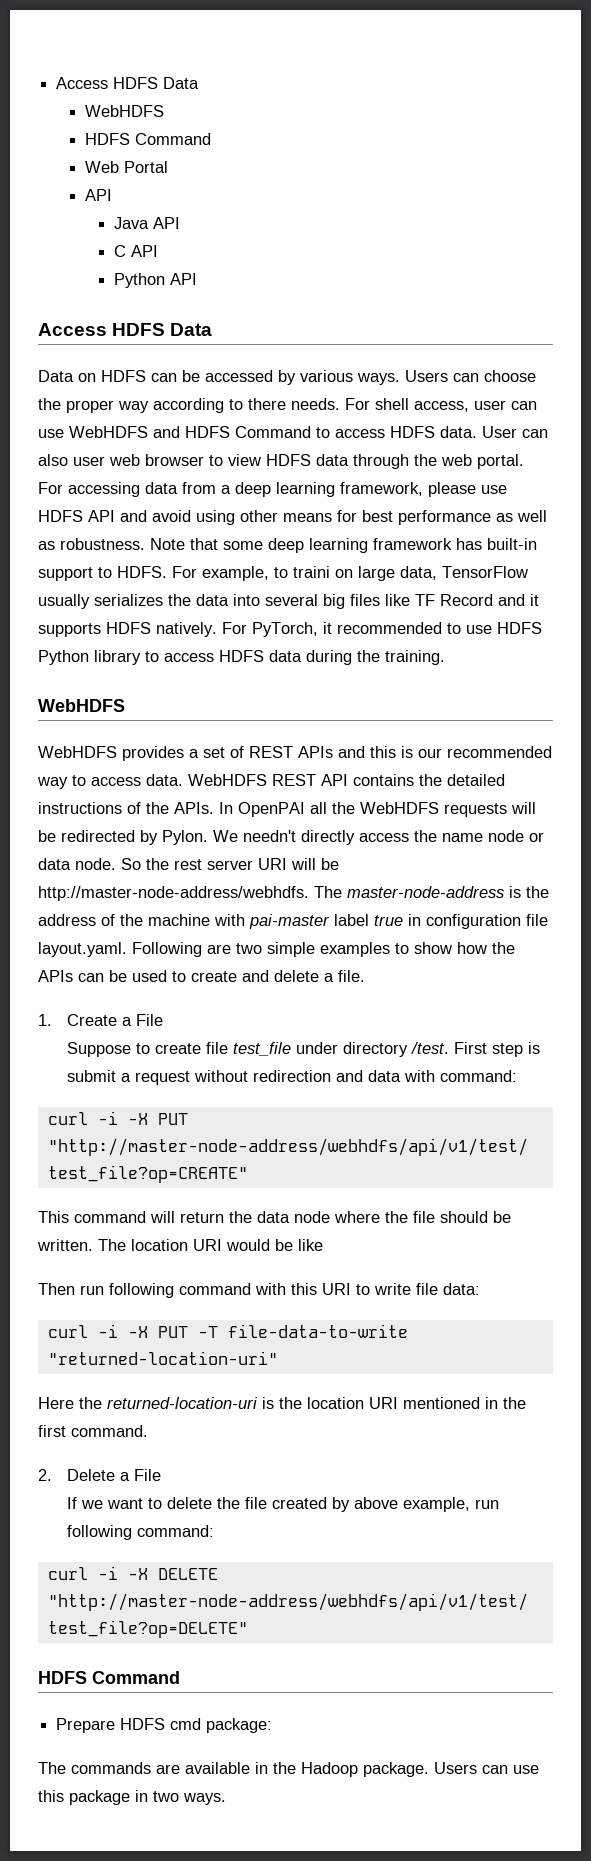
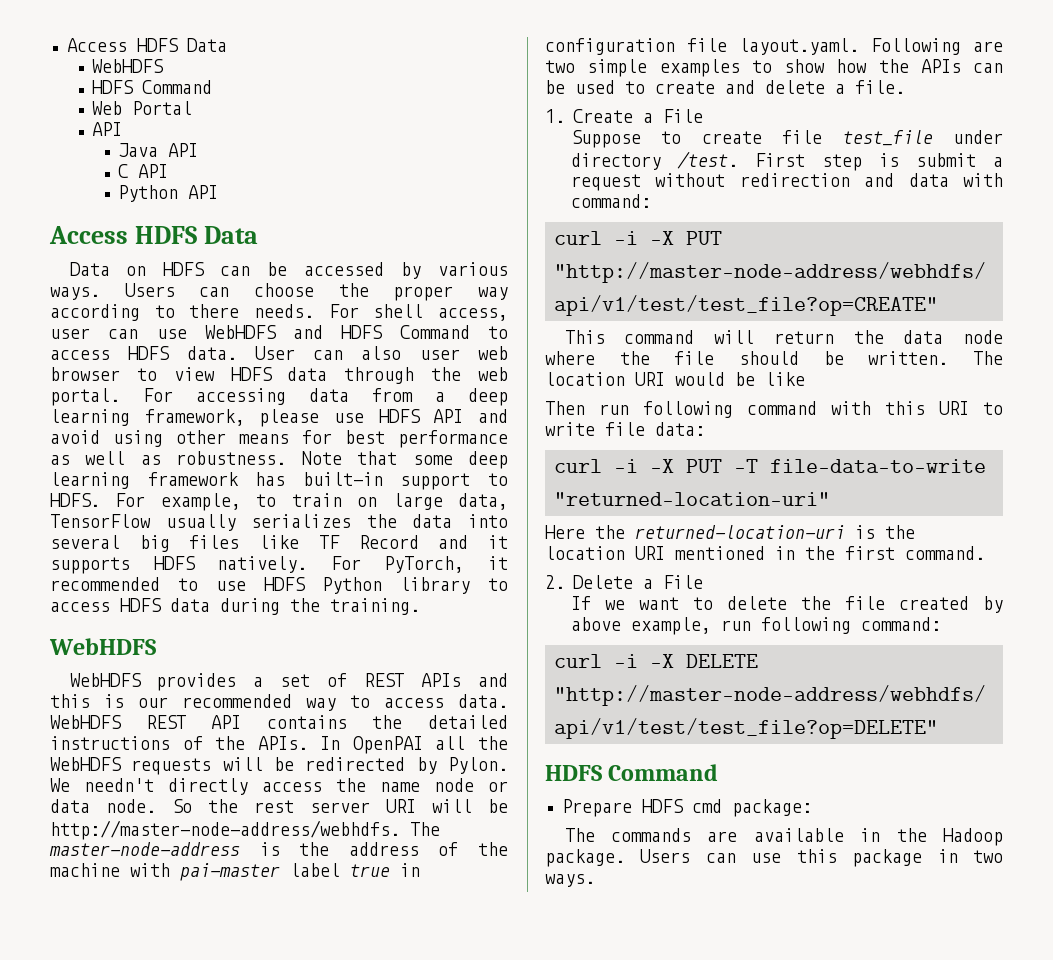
[293,566,330,578] traini -> [291,493,342,507] train

